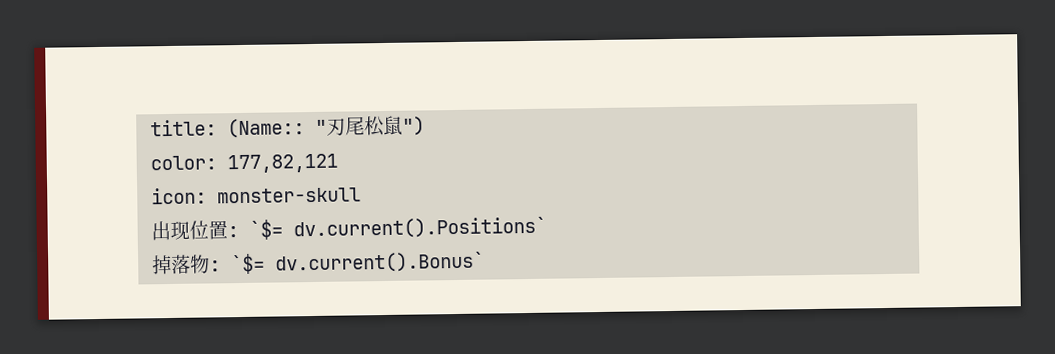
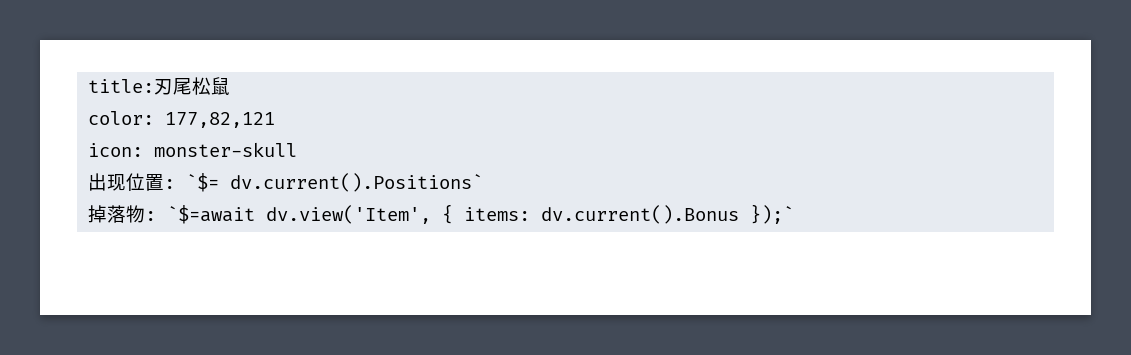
[226,118,327,139] (Name:: " -> (154, 86) none
[401,116,425,136] ") -> (230, 86) none
[230,251,485,275] `$= dv.current().Bonus` -> [166,204,794,224] `$=await dv.view('Item', { items: dv.current().Bonus });`

